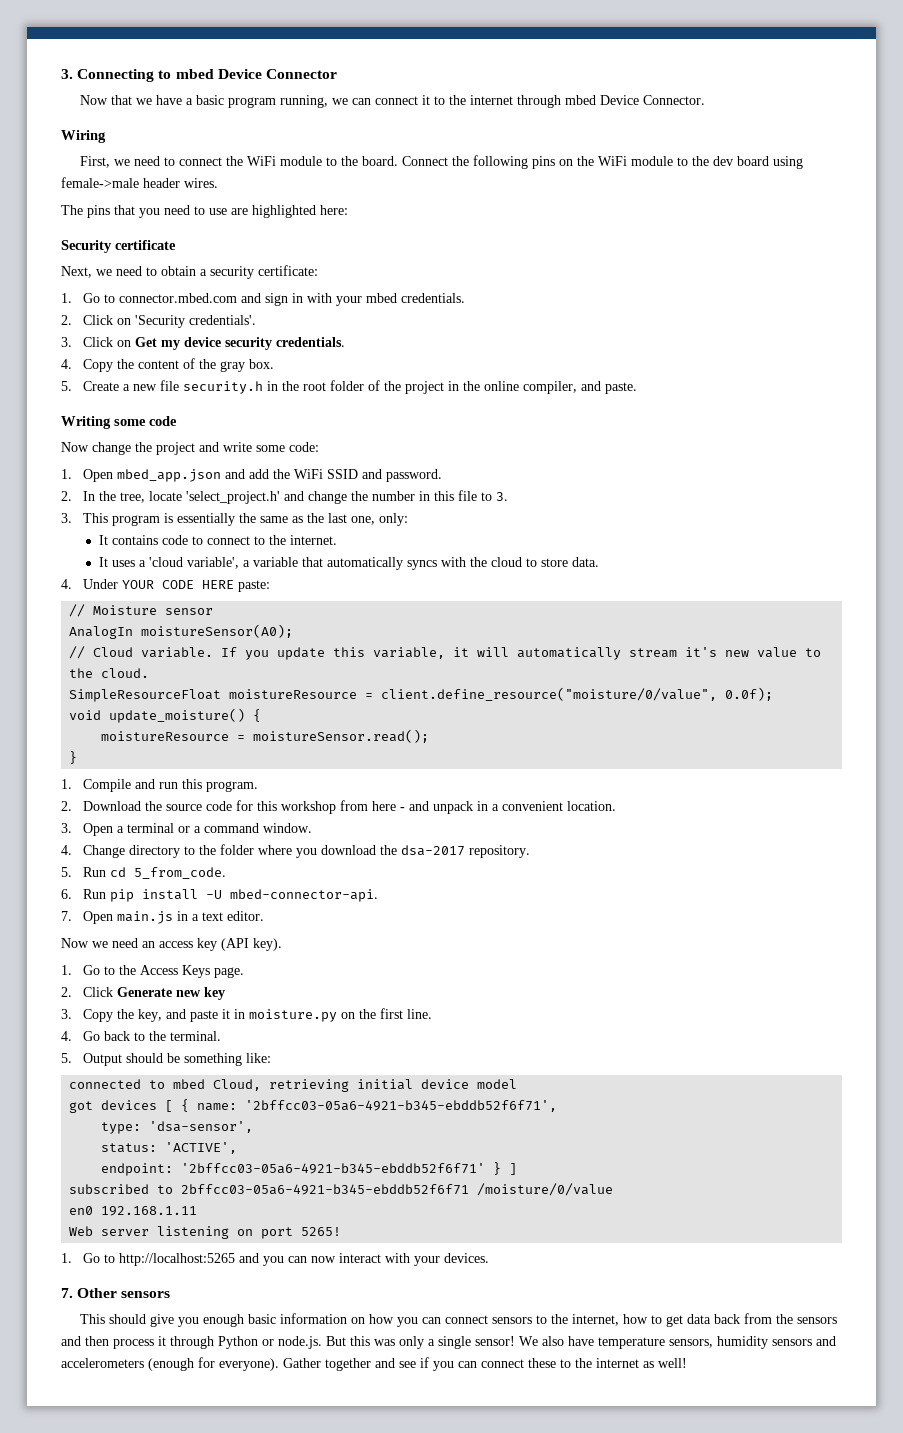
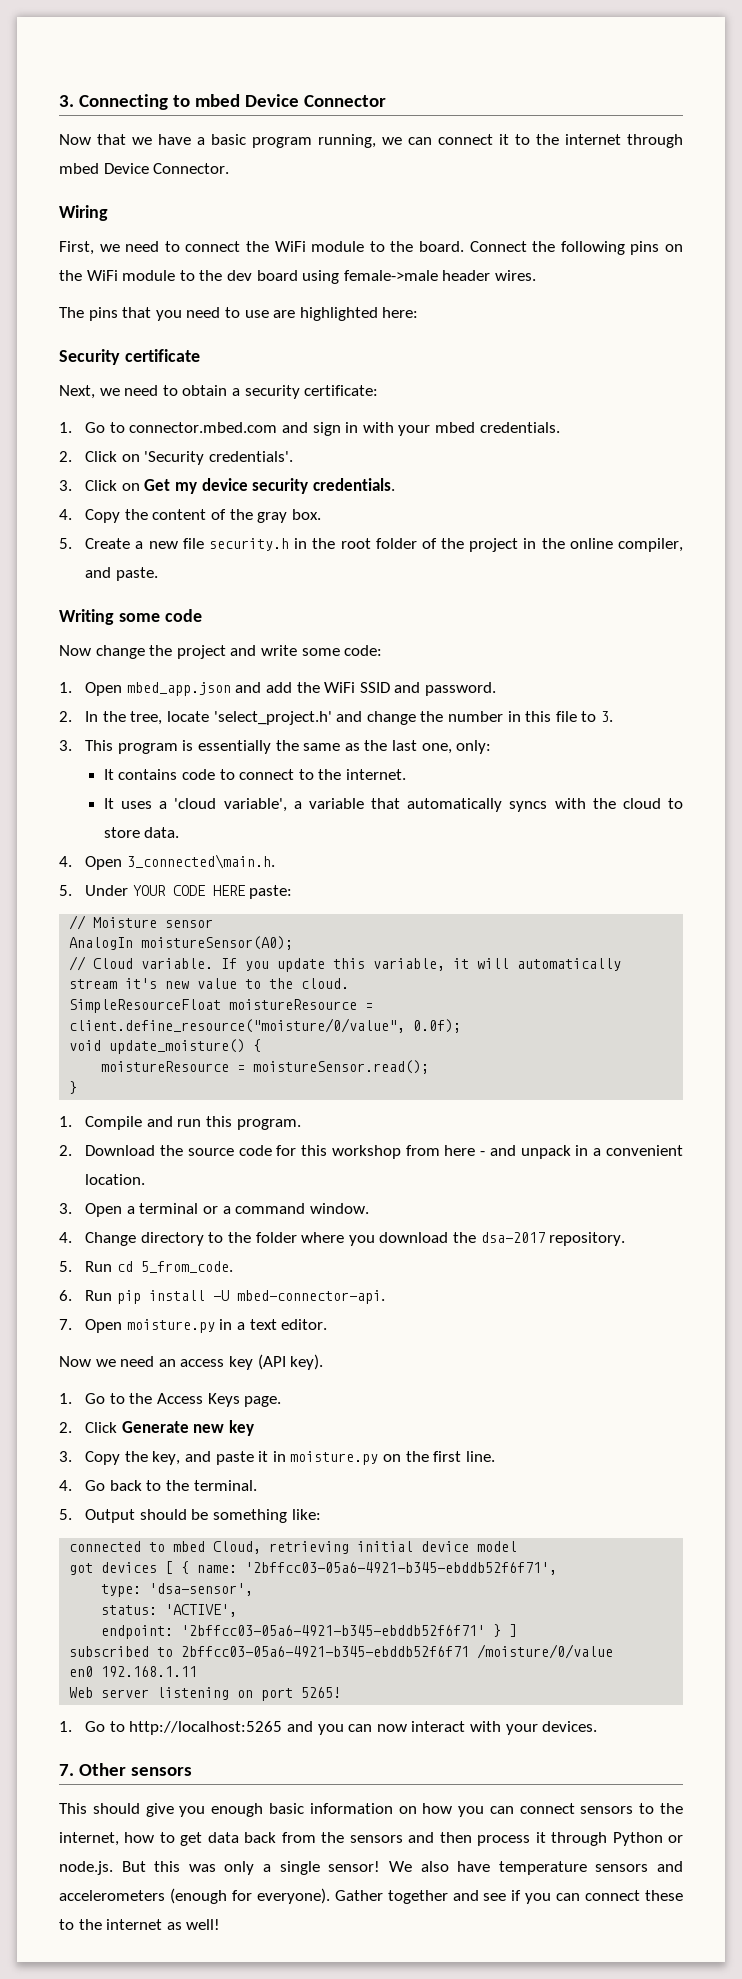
(72, 584) none -> [85,854,275,870] [59,885,72,896] Open 3_connected\main.h. // 5.
[117,911,174,924] main.js -> [126,1319,215,1333] moisture.py
[669,1336,768,1349] sensors, humidity -> (587, 1868) none

